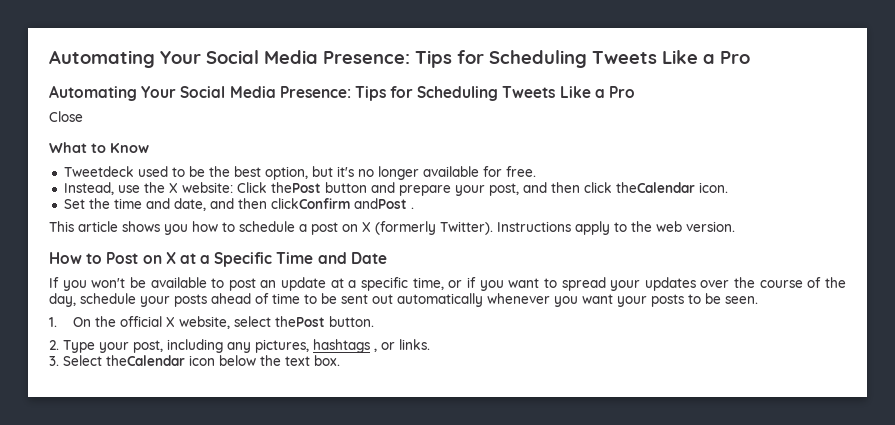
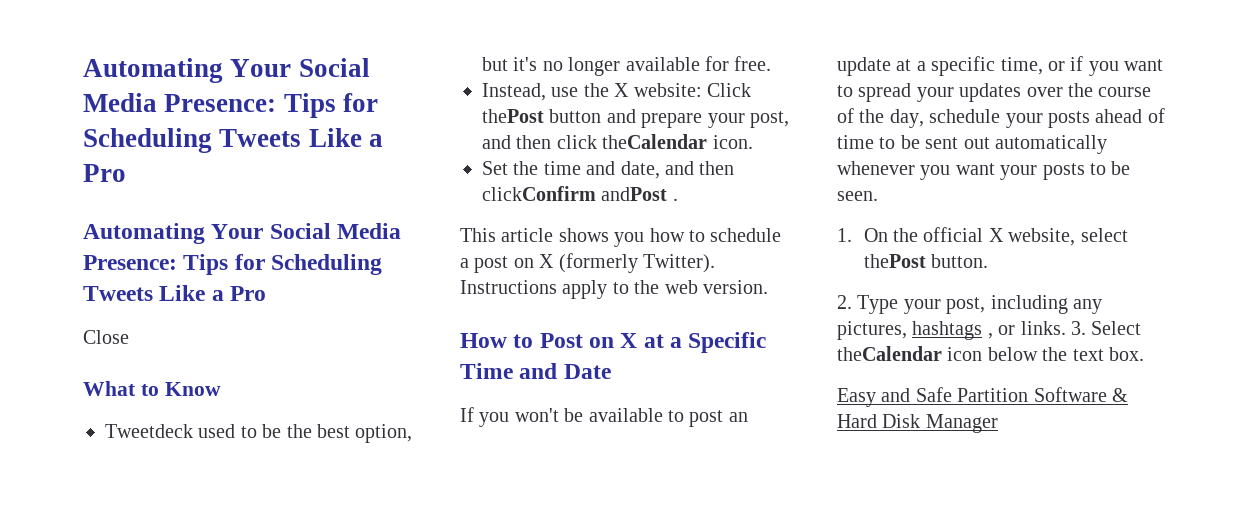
(430, 344) // -> (1066, 328) none
(340, 360) none -> [837,387,1128,407] [837,414,998,433] // Easy and Safe Partition Software & Hard Disk Manager

